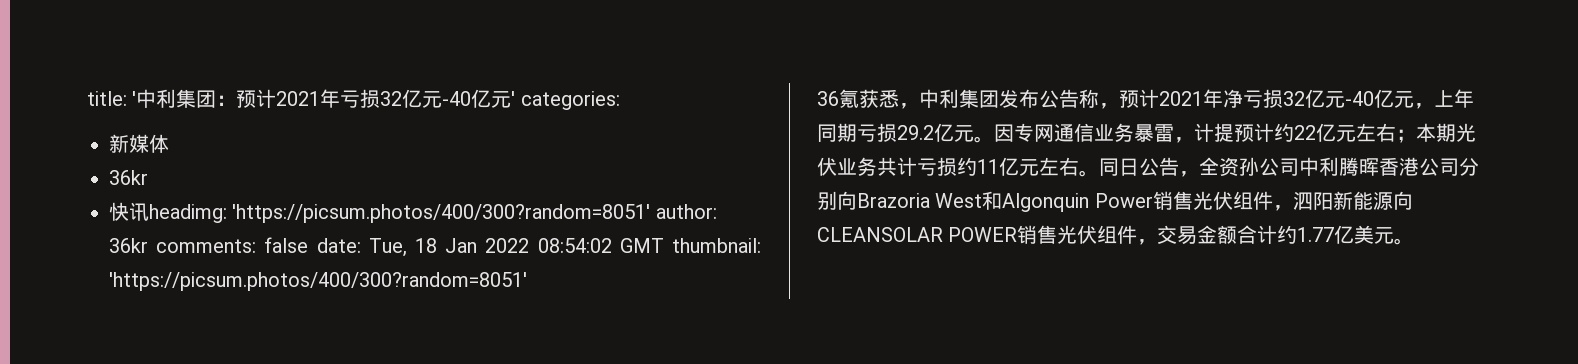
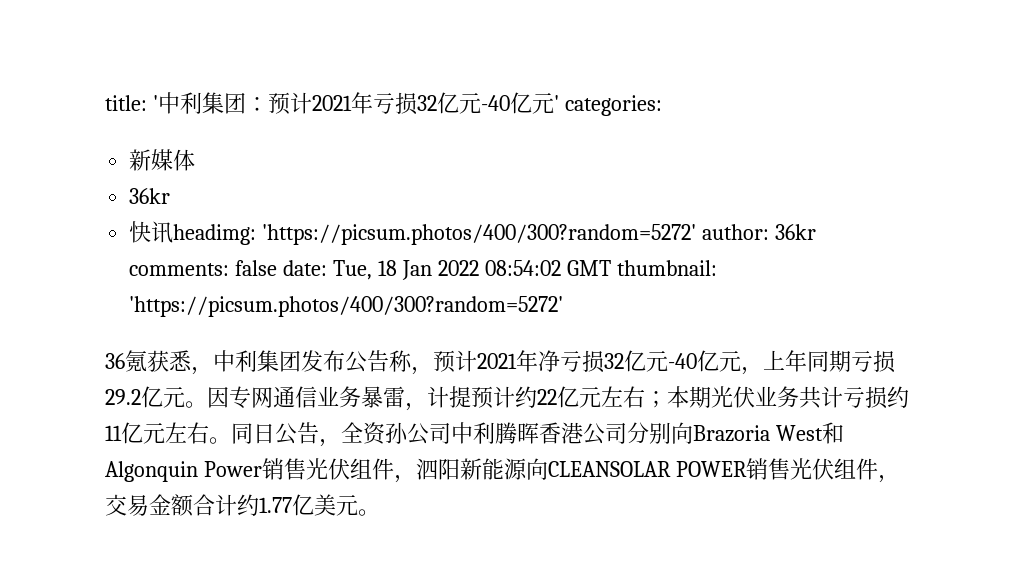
[232,204,651,223] 'https://picsum.photos/400/300?random=8051' -> [262,224,697,245] 'https://picsum.photos/400/300?random=5272'
[109,272,527,291] 'https://picsum.photos/400/300?random=8051' -> [129,296,564,317] 'https://picsum.photos/400/300?random=5272'

